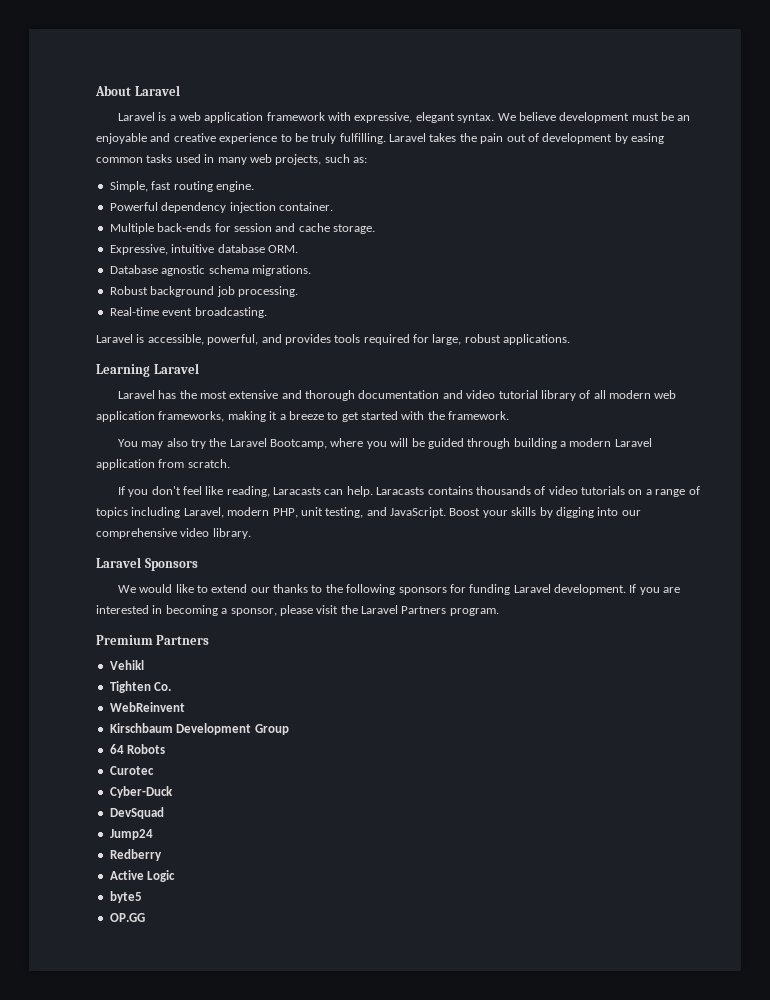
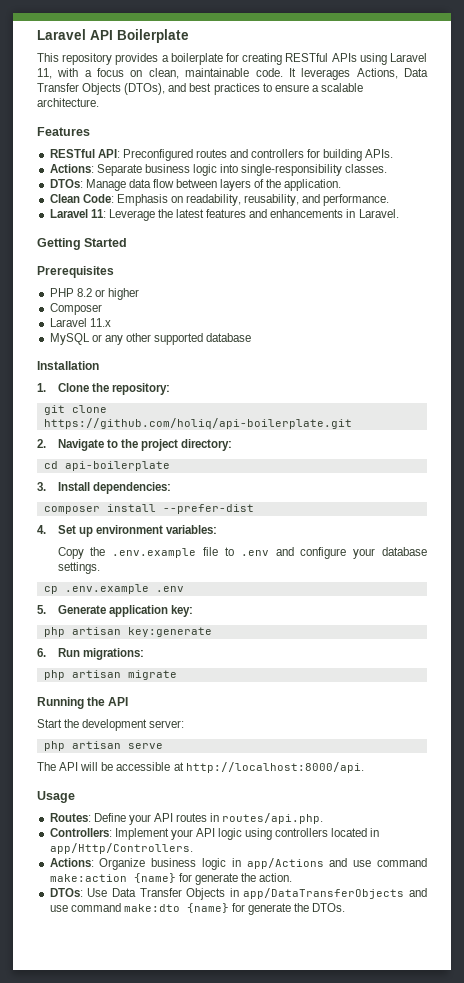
[95,85,180,96] [117,112,691,123] [96,133,664,144] [96,154,367,165] [109,181,254,192] [109,202,333,213] [109,223,375,234] [109,244,298,255] [109,265,311,276] [109,286,298,297] [109,307,267,318] [96,334,571,345] [96,363,199,377] [117,390,677,401] [96,411,510,422] [117,438,652,449] [96,459,230,470] [117,486,700,497] [96,507,641,518] [96,528,251,539] [96,557,198,571] [117,584,681,595] [96,605,499,616] [96,635,210,645] [109,660,144,670] [109,681,172,693] [109,702,185,712] [109,723,289,735] [109,744,166,754] [109,766,154,775] [109,786,173,798] [109,807,164,819] [109,829,153,840] [109,849,162,861] [109,870,176,882] [109,891,142,903] [109,913,145,922] About Laravel // Laravel is a web application framework with expressive, elegant syntax. We believe development must be an enjoyable and creative experience to be truly fulfilling. Laravel takes the pain out of development by easing common tasks used in many web projects, such as: // Simple, fast routing engine. // Powerful dependency injection container. // Multiple back-ends for session and cache storage. // Expressive, intuitive database ORM. // Database agnostic schema migrations. // Robust background job processing. // Real-time event broadcasting. // Laravel is accessible, powerful, and provides tools required for large, robust applications. // Learning Laravel // Laravel has the most extensive and thorough documentation and video tutorial library of all modern web application frameworks, making it a breeze to get started with the framework. // You may also try the Laravel Bootcamp, where you will be guided through building a modern Laravel application from scratch. // If you don't feel like reading, Laracasts can help. Laracasts contains thousands of video tutorials on a range of topics including Laravel, modern PHP, unit testing, and JavaScript. Boost your skills by digging into our comprehensive video library. // Laravel Sponsors // We would like to extend our thanks to the following sponsors for funding Laravel development. If you are interested in becoming a sponsor, please visit the Laravel Partners program. // Premium Partners // Vehikl // Tighten Co. // WebReinvent // Kirschbaum Development Group // 64 Robots // Curotec // Cyber-Duck // DevSquad // Jump24 // Redberry // Active Logic // byte5 // OP.GG -> [37,29,189,43] [37,53,427,65] [37,68,429,80] [37,83,363,95] [37,98,99,107] [37,127,90,136] [49,149,394,161] [49,164,388,176] [49,179,342,191] [49,194,390,206] [49,209,399,221] [37,238,128,250] [37,266,114,278] [49,288,139,300] [49,303,102,315] [49,318,111,327] [49,333,252,345] [37,361,99,370] [37,383,170,395] [43,405,107,415] [43,418,352,429] [37,439,233,451] [43,461,170,471] [37,482,171,494] [43,504,254,514] [37,525,217,537] [57,547,428,559] [57,562,100,574] [43,584,184,594] [37,605,193,617] [43,627,212,637] [37,648,144,660] [43,670,177,680] [37,697,129,709] [37,719,185,731] [43,741,163,751] [37,762,364,773] [37,791,75,803] [49,813,324,825] [49,828,380,840] [49,843,193,854] [49,858,427,870] [49,873,293,885] [49,888,427,900] [49,903,346,915] Laravel API Boilerplate // This repository provides a boilerplate for creating RESTful APIs using Laravel 11, with a focus on clean, maintainable code. It leverages Actions, Data Transfer Objects (DTOs), and best practices to ensure a scalable architecture. // Features // RESTful API: Preconfigured routes and controllers for building APIs. // Actions: Separate business logic into single-responsibility classes. // DTOs: Manage data flow between layers of the application. // Clean Code: Emphasis on readability, reusability, and performance. // Laravel 11: Leverage the latest features and enhancements in Laravel. // Getting Started // Prerequisites // PHP 8.2 or higher // Composer // Laravel 11.x // MySQL or any other supported database // Installation // 1. Clone the repository: // git clone https://github.com/holiq/api-boilerplate.git // 2. Navigate to the project directory: // cd api-boilerplate // 3. Install dependencies: // composer install --prefer-dist // 4. Set up environment variables: // Copy the .env.example file to .env and configure your database settings. // cp .env.example .env // 5. Generate application key: // php artisan key:generate // 6. Run migrations: // php artisan migrate // Running the API // Start the development server: // php artisan serve // The API will be accessible at http://localhost:8000/api. // Usage // Routes: Define your API routes in routes/api.php. // Controllers: Implement your API logic using controllers located in app/Http/Controllers. // Actions: Organize business logic in app/Actions and use command make:action {name} for generate the action. // DTOs: Use Data Transfer Objects in app/DataTransferObjects and use command make:dto {name} for generate the DTOs.

